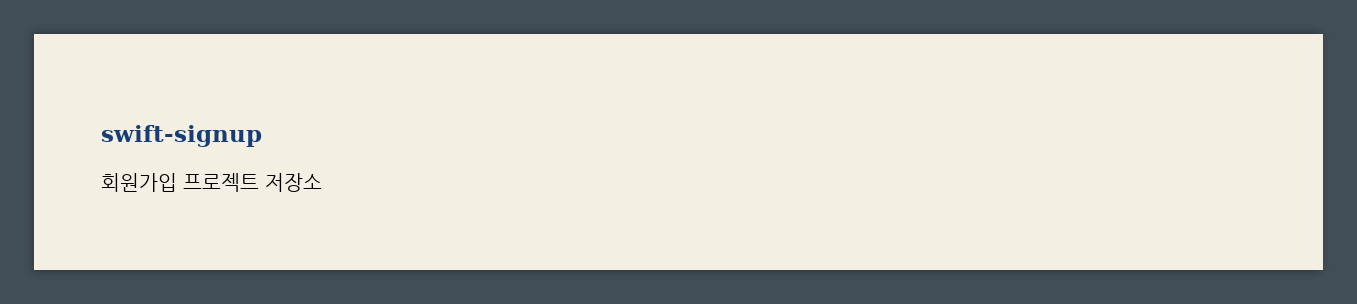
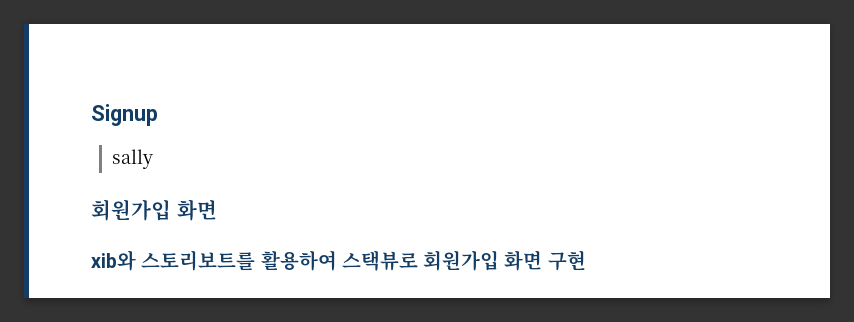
[101,125,262,147] [101,173,322,192] swift-signup // 회원가입 프로젝트 저장소 -> [91,104,158,126] [111,149,153,169] [91,199,217,221] [91,250,586,271] Signup // sally // 회원가입 화면 // xib와 스토리보트를 활용하여 스택뷰로 회원가입 화면 구현

